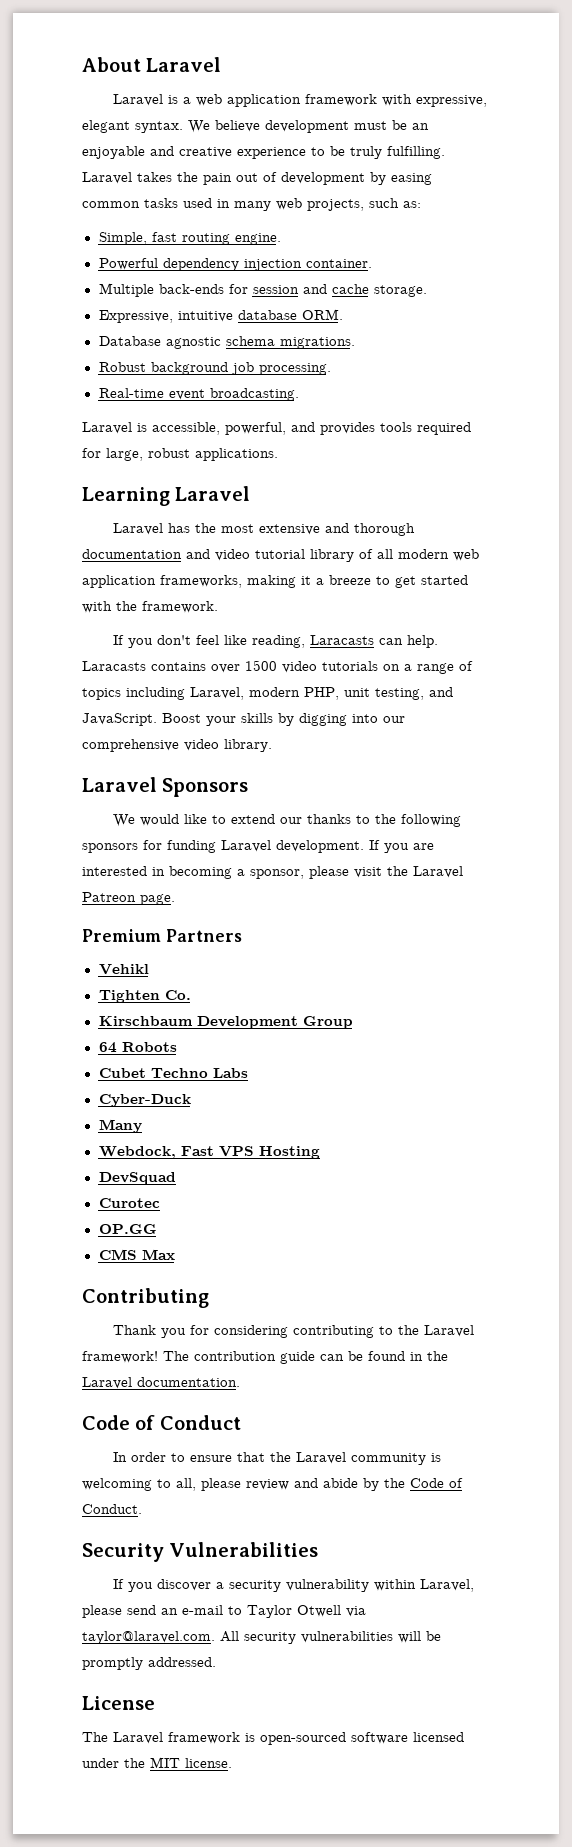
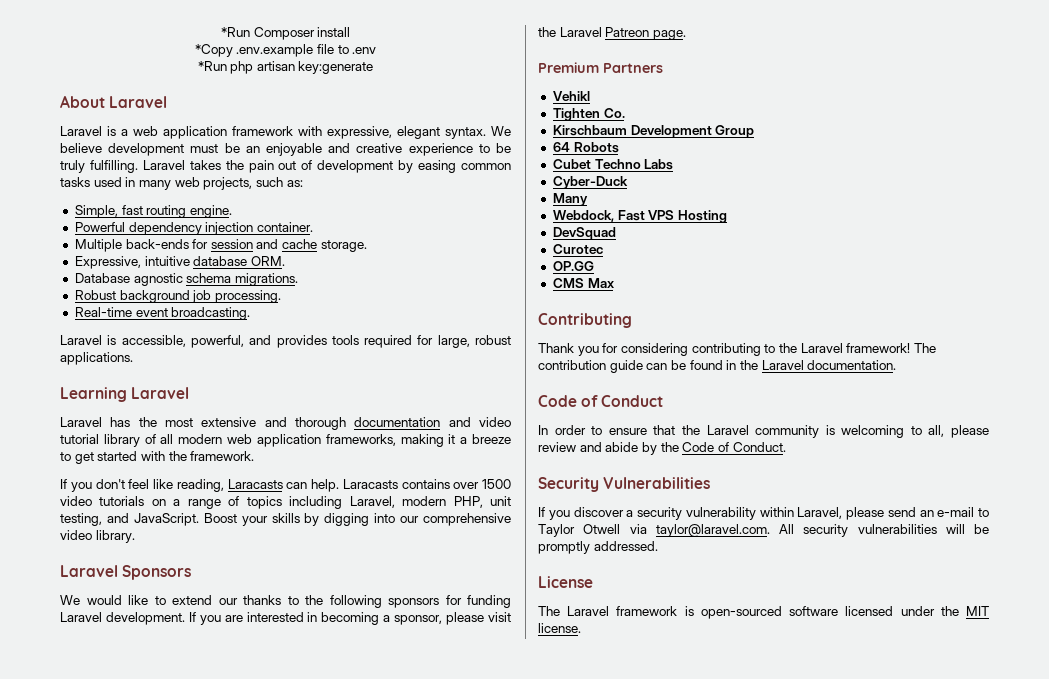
(82, 64) none -> [220,27,351,40] [194,44,377,57] [197,61,374,74] *Run Composer install // *Copy .env.example file to .env // *Run php artisan key:generate //

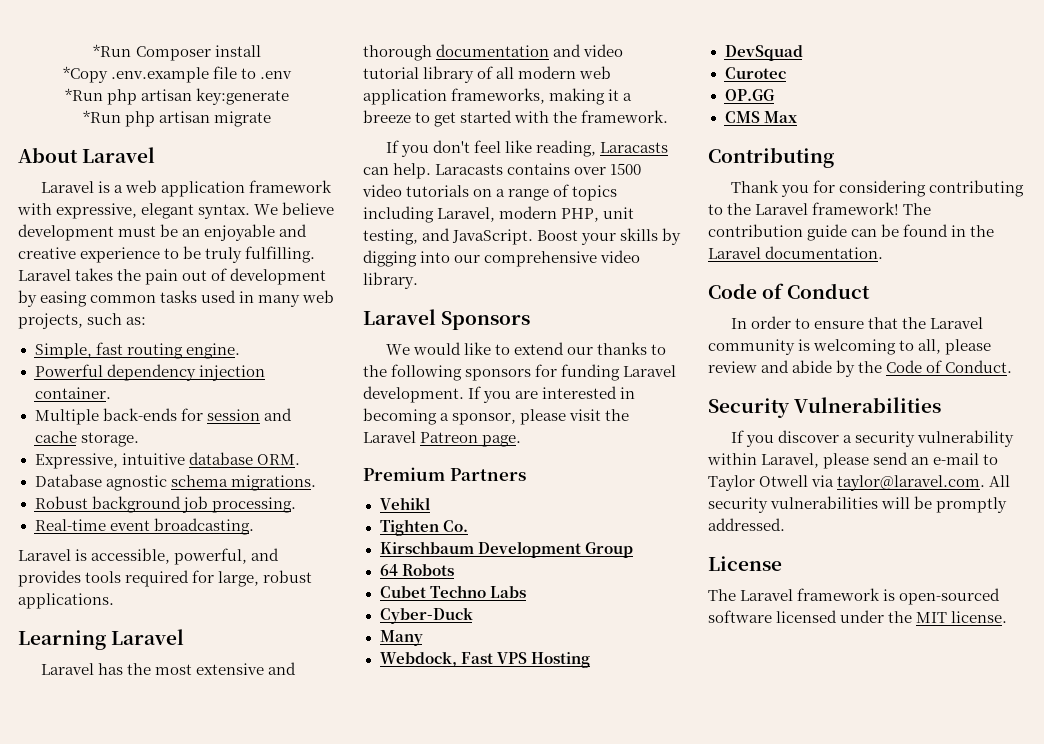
(374, 67) none -> [82,110,272,127] // *Run php artisan migrate

